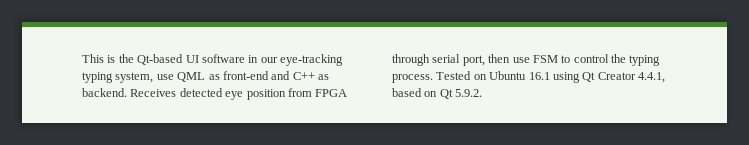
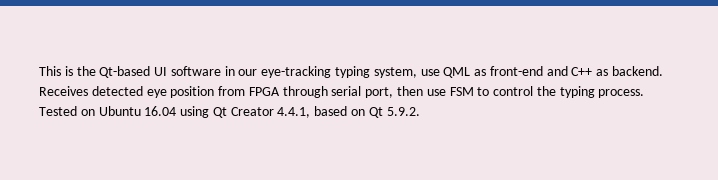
[528,72,550,80] 16.1 -> [144,106,177,116] 16.04

